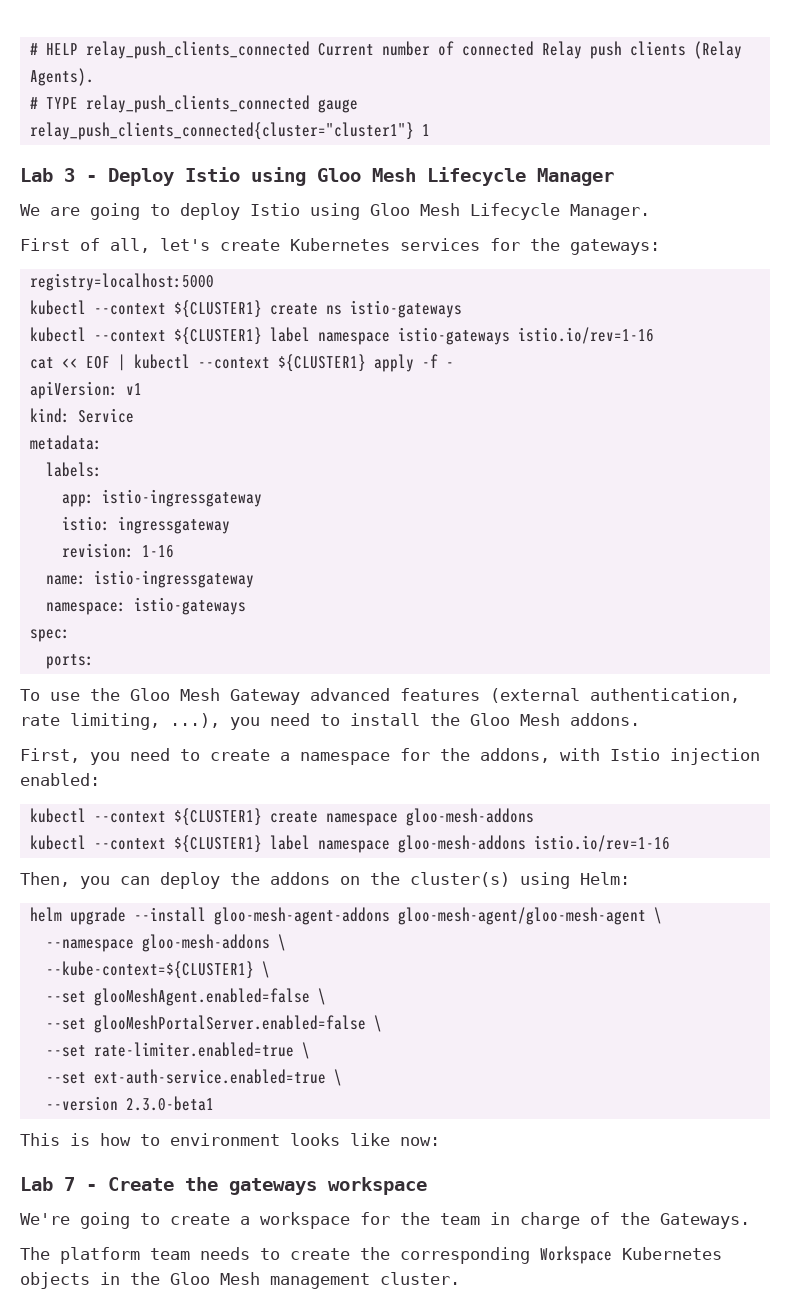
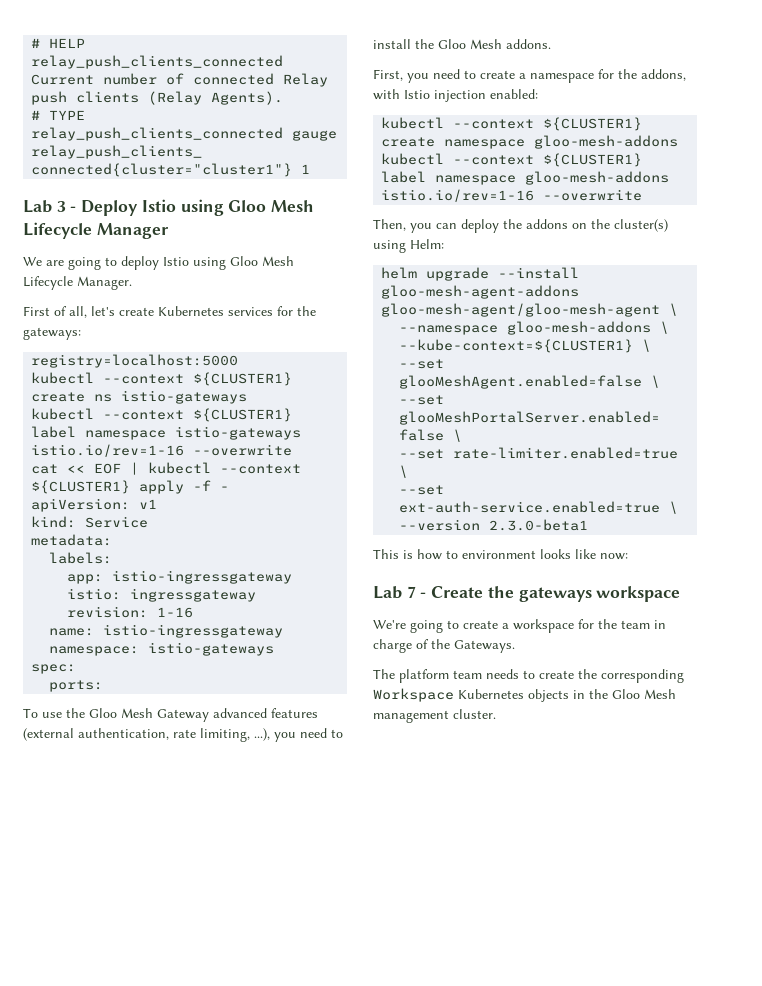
(654, 335) none -> [193,444,293,456] --overwrite
(670, 843) none -> [543,189,643,201] --overwrite

